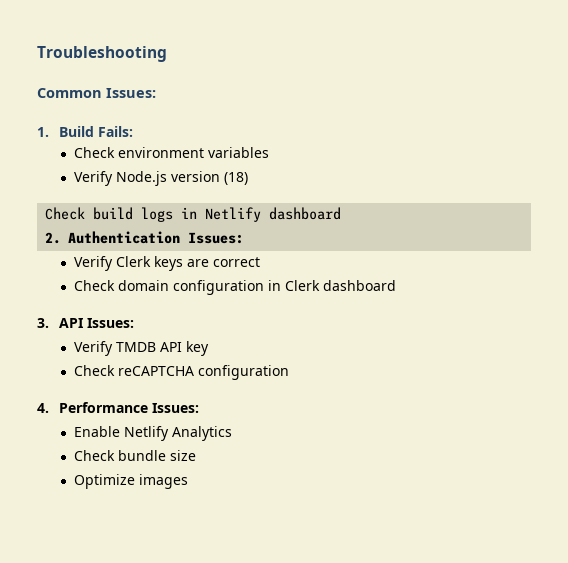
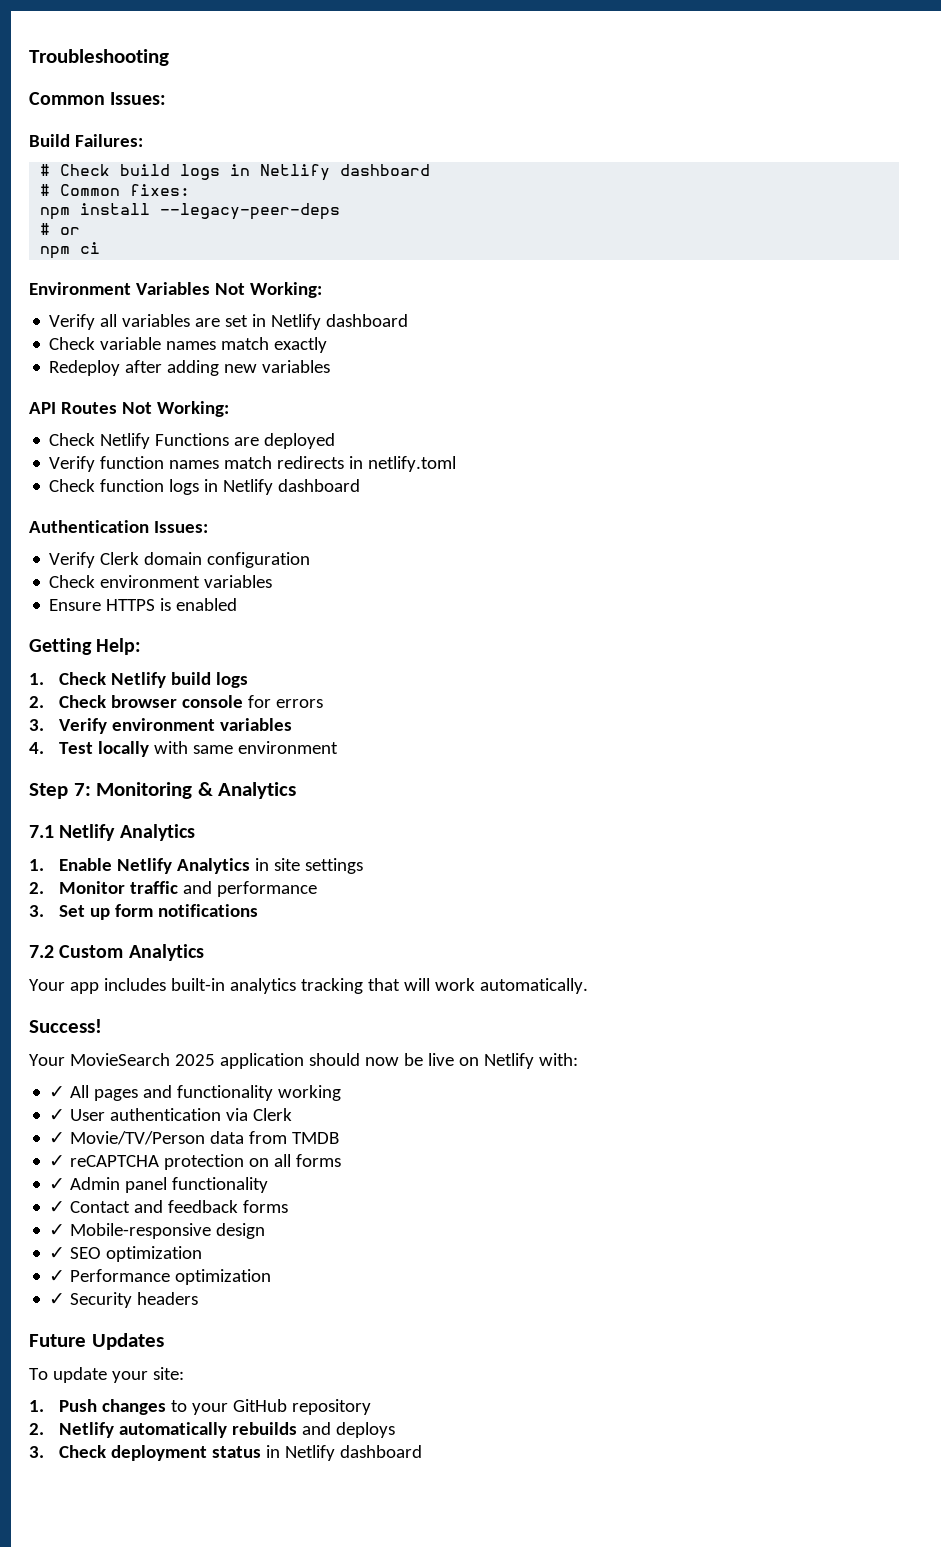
[37,126,133,137] [74,147,270,158] [74,171,249,186] 1. Build Fails: // Check environment variables // Verify Node.js version (18) // -> [29,134,143,147] [40,164,51,176] Build Failures: // #
[45,231,245,244] [74,256,261,271] [74,280,397,295] [37,318,134,328] [74,341,210,356] [74,365,290,380] [37,402,199,413] [74,426,233,441] [74,450,197,461] [74,474,189,489] 2. Authentication Issues: // Verify Clerk keys are correct // Check domain configuration in Clerk dashboard // 3. API Issues: // Verify TMDB API key // Check reCAPTCHA configuration // 4. Performance Issues: // Enable Netlify Analytics // Check bundle size // Optimize images -> [40,184,191,196] [40,203,341,220] [40,223,81,235] [40,242,101,259] [29,282,322,298] [49,314,409,330] [49,337,328,353] [49,360,331,376] [29,401,229,417] [49,433,336,449] [49,456,457,472] [49,479,361,495] [29,520,208,533] [49,552,311,568] [49,575,273,588] [49,598,238,611] [29,638,142,655] [29,672,248,688] [29,695,323,708] [29,718,292,734] [29,741,338,757] [29,782,297,799] [29,824,195,841] [29,858,363,874] [29,881,317,897] [29,904,258,920] [29,944,204,961] [29,978,588,994] [29,1019,102,1033] [29,1053,578,1069] [49,1085,342,1101] [49,1108,293,1121] [49,1131,340,1145] [49,1154,342,1170] [49,1177,269,1193] [49,1200,289,1213] [49,1223,266,1239] [49,1246,203,1262] [49,1269,272,1285] [49,1292,199,1308] [29,1333,164,1350] [29,1367,184,1383] [29,1399,371,1415] [29,1422,395,1438] [29,1445,422,1461] # Common fixes: // npm install --legacy-peer-deps // # or // npm ci // Environment Variables Not Working: // Verify all variables are set in Netlify dashboard // Check variable names match exactly // Redeploy after adding new variables // API Routes Not Working: // Check Netlify Functions are deployed // Verify function names match redirects in netlify.toml // Check function logs in Netlify dashboard // Authentication Issues: // Verify Clerk domain configuration // Check environment variables // Ensure HTTPS is enabled // Getting Help: // 1. Check Netlify build logs // 2. Check browser console for errors // 3. Verify environment variables // 4. Test locally with same environment // Step 7: Monitoring & Analytics // 7.1 Netlify Analytics // 1. Enable Netlify Analytics in site settings // 2. Monitor traffic and performance // 3. Set up form notifications // 7.2 Custom Analytics // Your app includes built-in analytics tracking that will work automatically. // Success! // Your MovieSearch 2025 application should now be live on Netlify with: // ✓ All pages and functionality working // ✓ User authentication via Clerk // ✓ Movie/TV/Person data from TMDB // ✓ reCAPTCHA protection on all forms // ✓ Admin panel functionality // ✓ Contact and feedback forms // ✓ Mobile-responsive design // ✓ SEO optimization // ✓ Performance optimization // ✓ Security headers // Future Updates // To update your site: // 1. Push changes to your GitHub repository // 2. Netlify automatically rebuilds and deploys // 3. Check deployment status in Netlify dashboard

